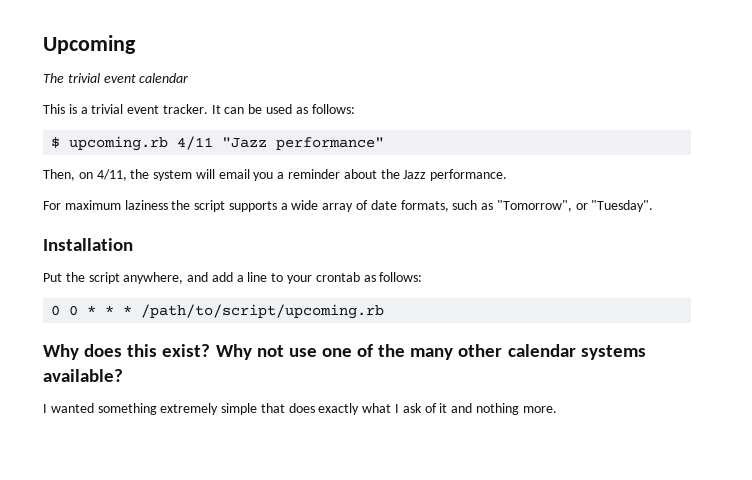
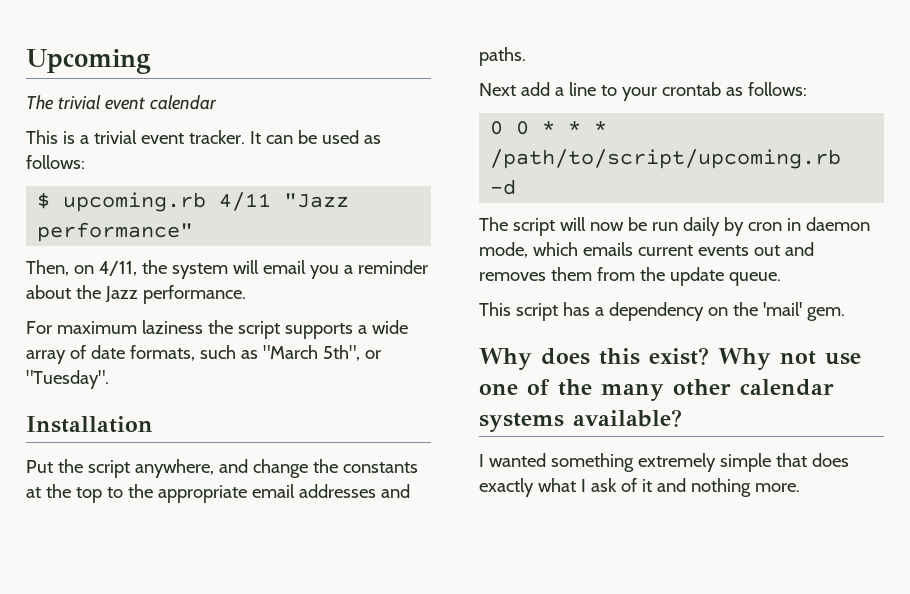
[496,200,572,212] "Tomorrow", -> [262,345,360,361] "March 5th",
(209, 277) none -> [252,459,418,478] [26,484,410,503] [479,47,526,66] [479,83,516,96] change the constants at the top to the appropriate email addresses and paths. // Next
(385, 311) none -> [490,179,517,195] [479,217,870,236] [479,242,814,258] [479,267,781,286] [479,302,845,321] -d // The script will now be run daily by cron in daemon mode, which emails current events out and removes them from the update queue. // This script has a dependency on the 'mail' gem.

